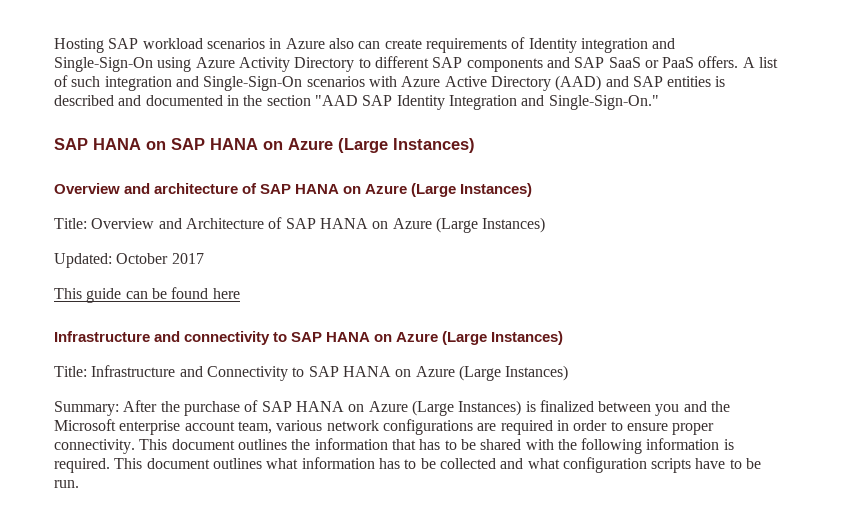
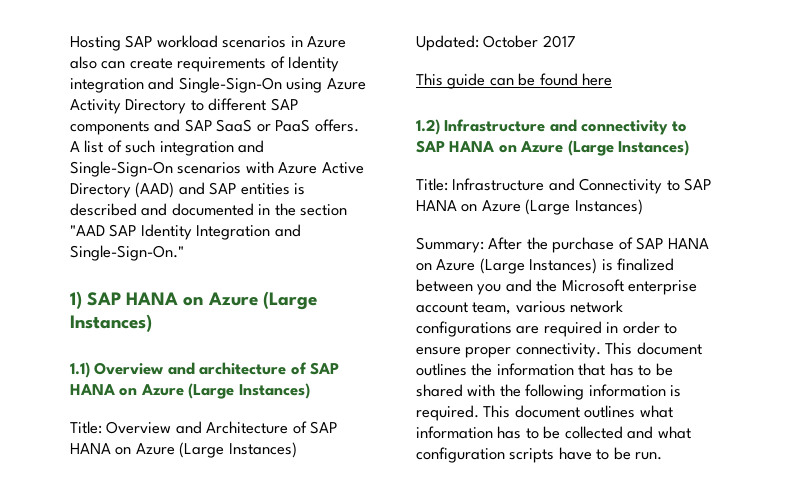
[54,138,475,153] SAP HANA on SAP HANA on Azure (Large Instances) // -> [70,291,317,310] [70,314,152,332] [70,362,90,378] 1) SAP HANA on Azure (Large Instances) // 1.1)
(240, 293) none -> [416,119,440,135] 1.2)

